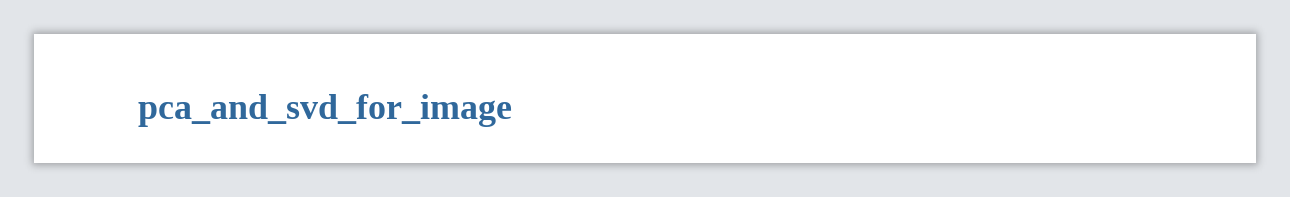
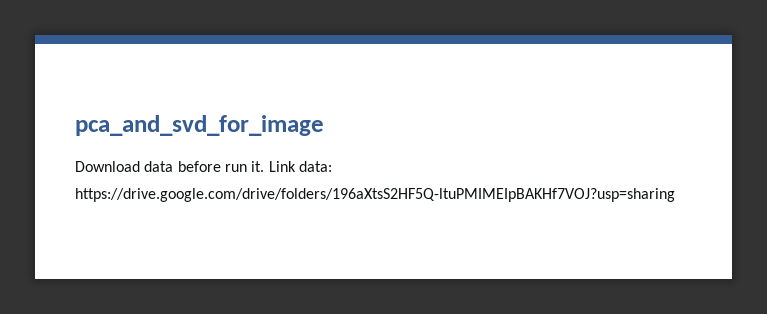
(512, 110) none -> [75,161,332,172] [75,188,675,202] // Download data before run it. Link data: https://drive.google.com/drive/folders/196aXtsS2HF5Q-ltuPMIMEIpBAKHf7VOJ?usp=sharing

